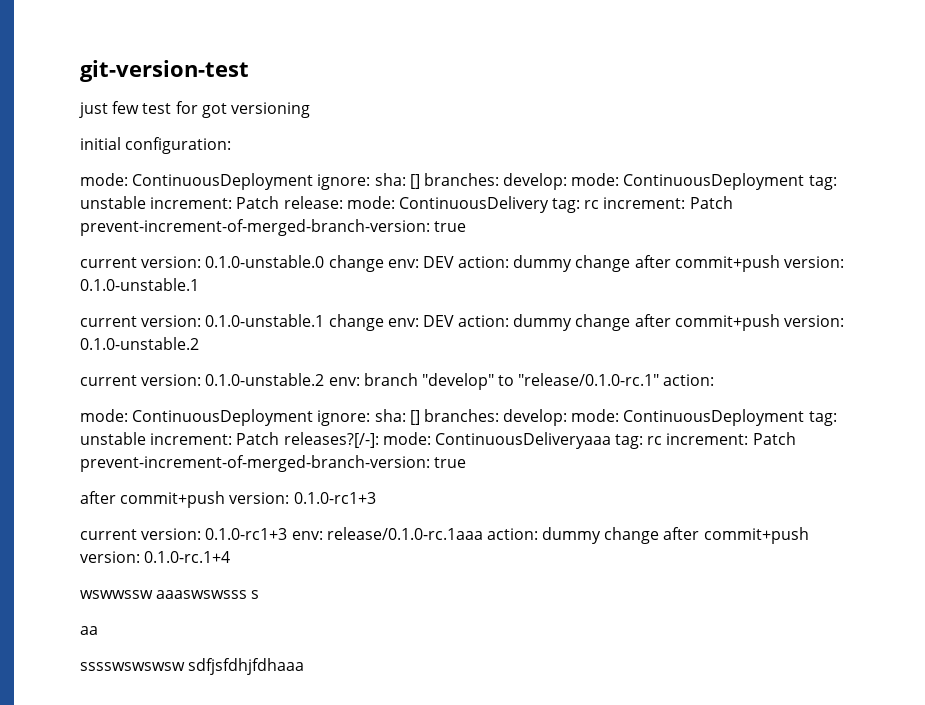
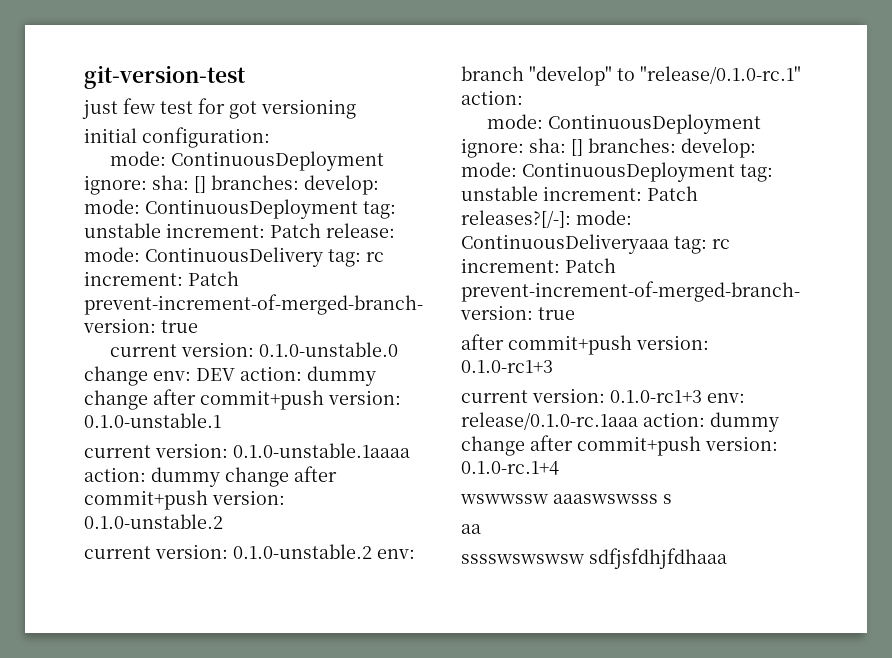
[205,314,454,331] 0.1.0-unstable.1 change env: DEV -> [233,443,410,458] 0.1.0-unstable.1aaaa

